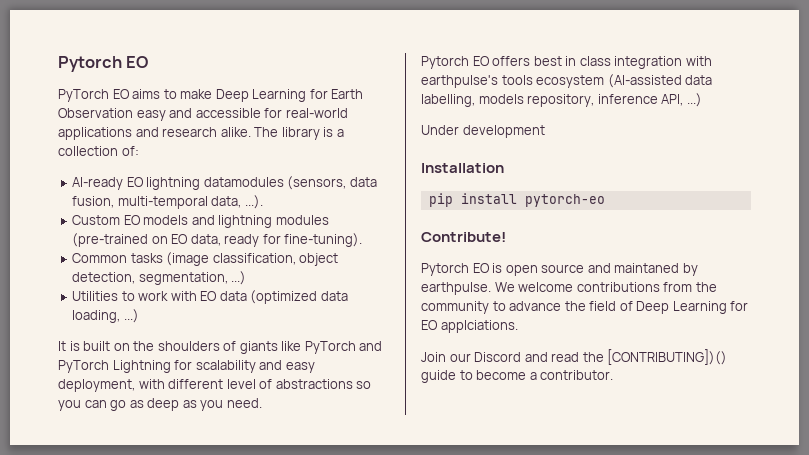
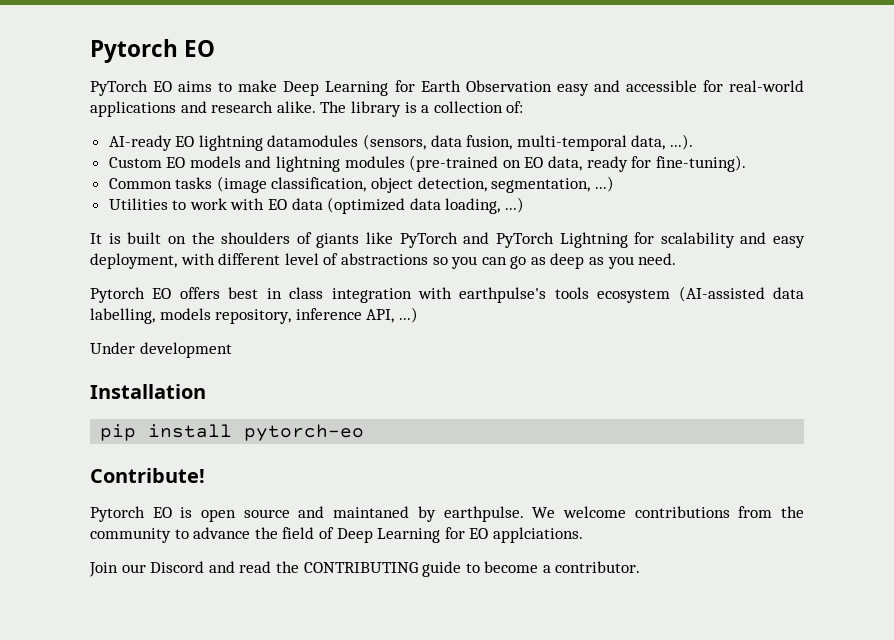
[607,349,728,365] [CONTRIBUTING])() -> [303,562,418,573] CONTRIBUTING

